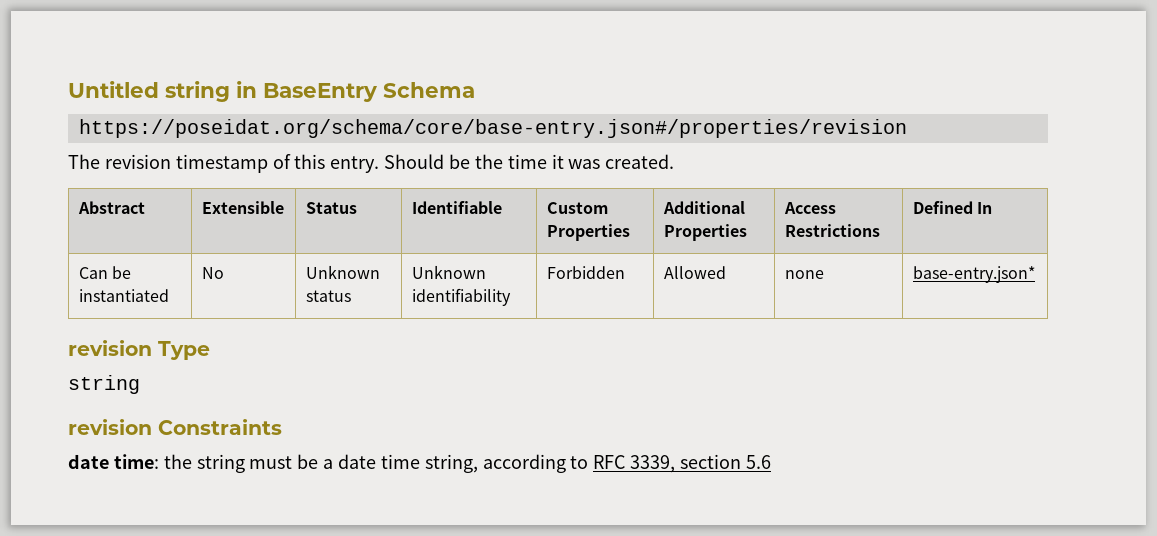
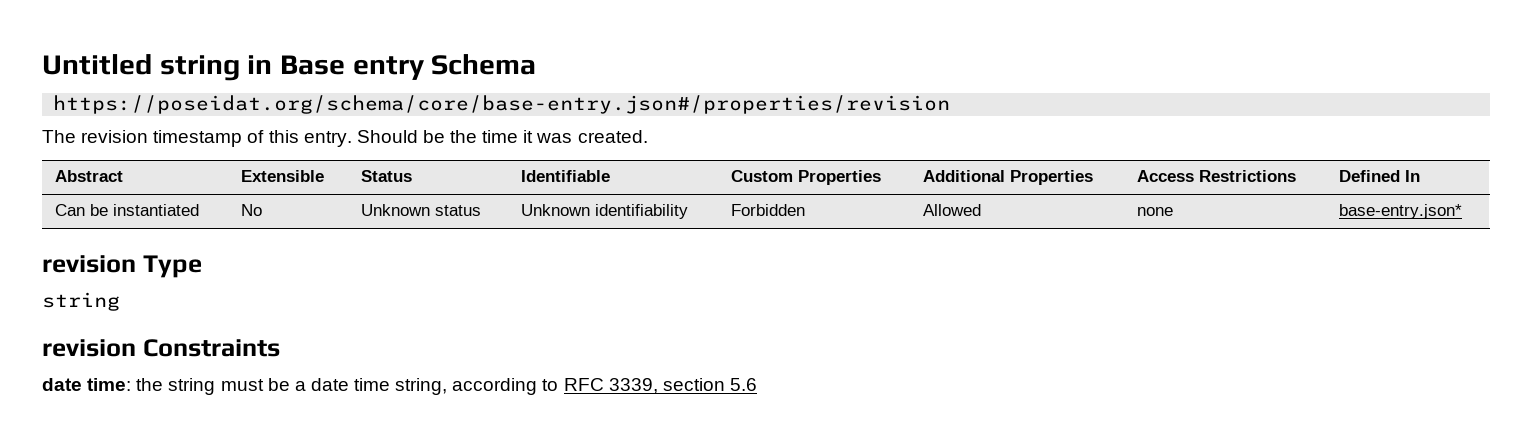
[263,83,378,102] BaseEntry -> [280,55,424,80] Base entry

